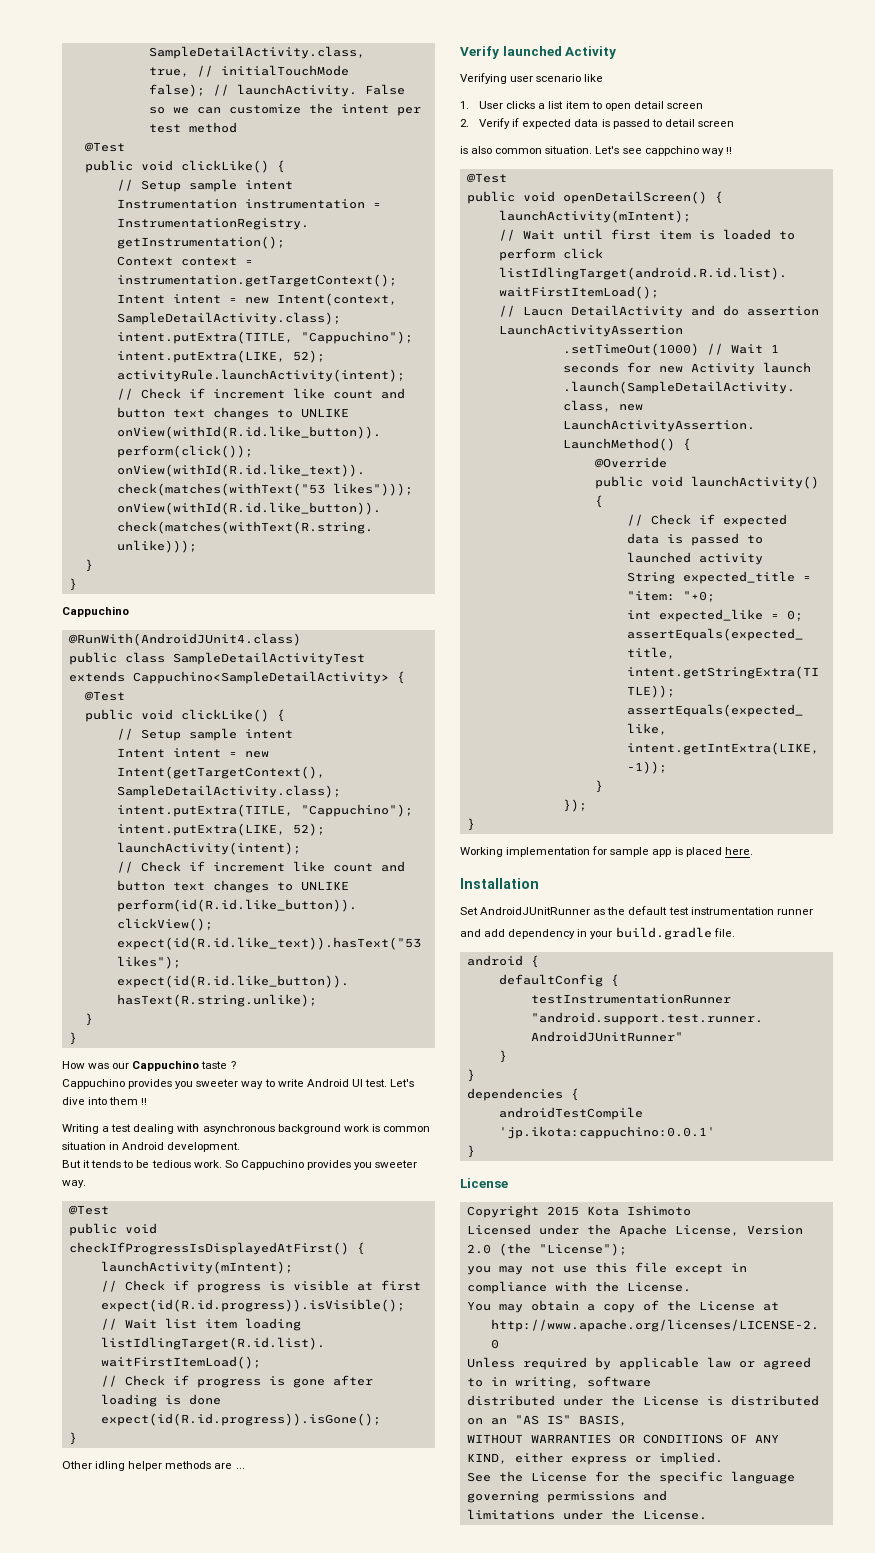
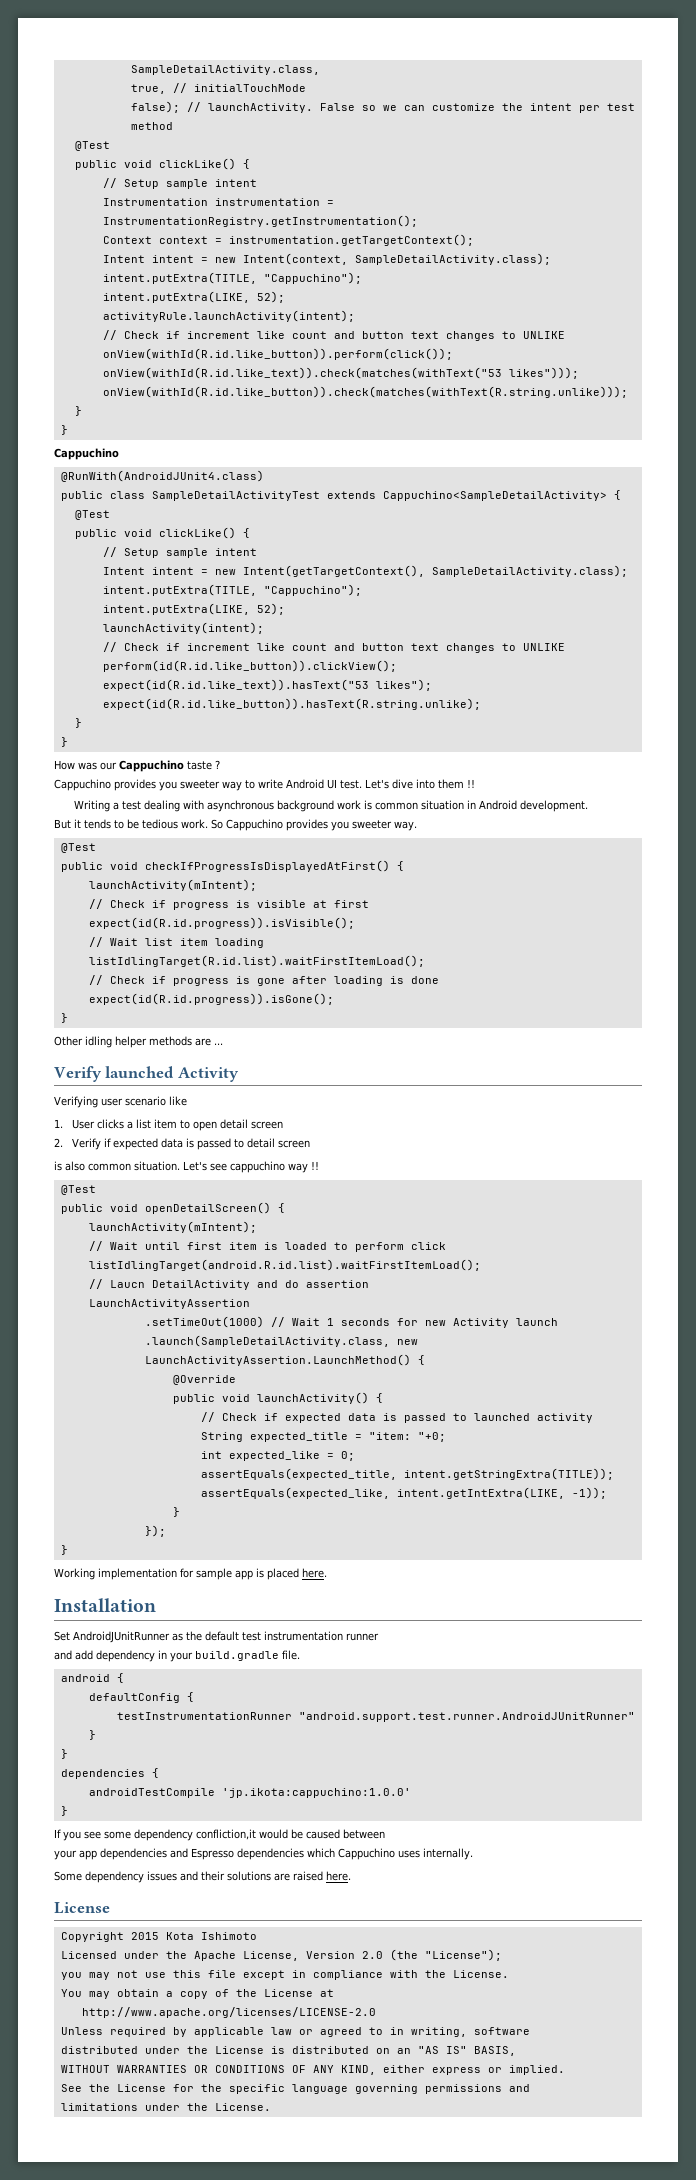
[644,146,699,156] cappchino -> [230,1161,285,1173] cappuchino
[498,1126,715,1139] [466,1145,475,1158] 'jp.ikota:cappuchino:0.0.1' // } -> [221,1788,411,1798] [60,1806,68,1816] [54,1829,385,1841] [54,1848,473,1860] [54,1871,351,1883] 'jp.ikota:cappuchino:1.0.0' // } // If you see some dependency confliction,it would be caused between // your app dependencies and Espresso dependencies which Cappuchino uses internally. // Some dependency issues and their solutions are raised here.

